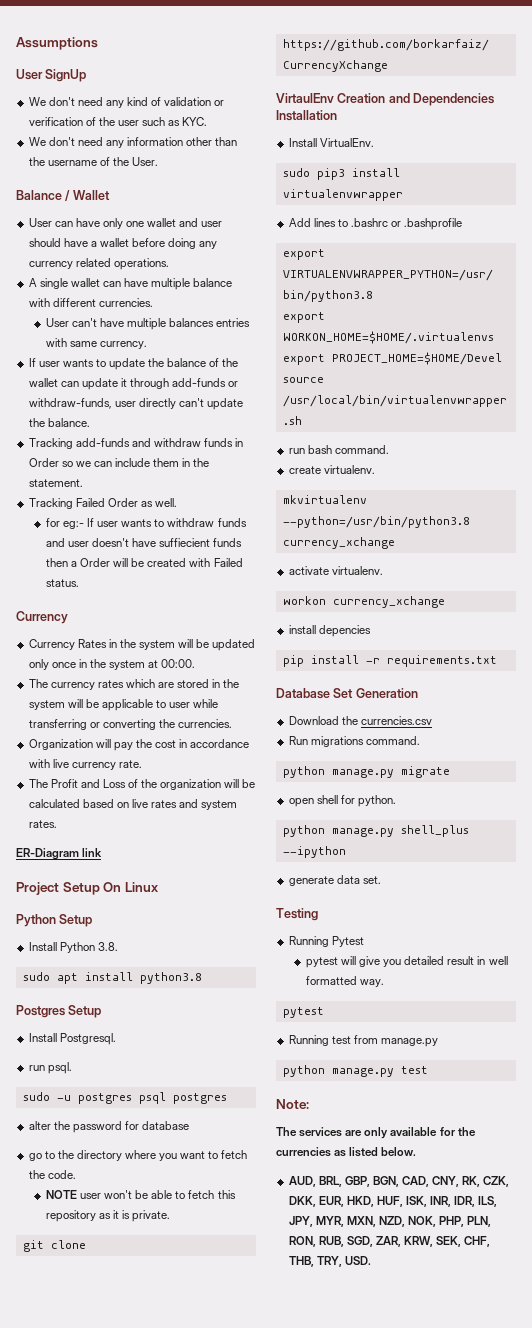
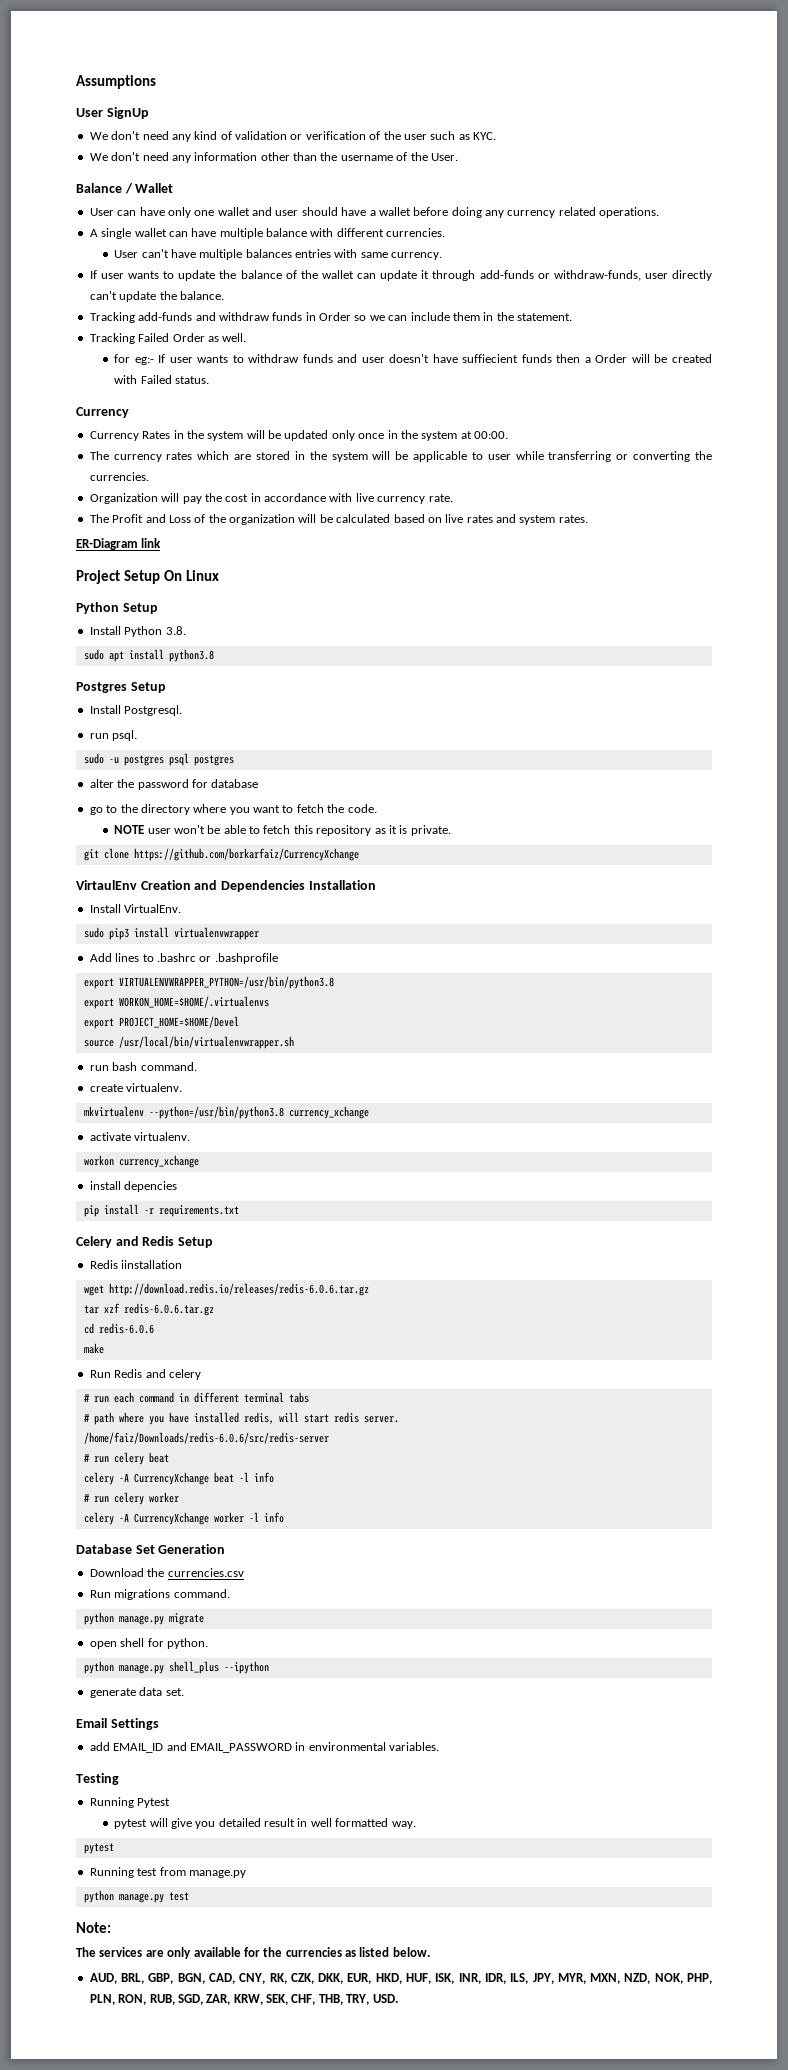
(497, 661) none -> [76,1236,213,1248] [89,1260,183,1269] [83,1283,369,1296] [83,1303,214,1316] [83,1323,154,1334] [83,1343,104,1354] [89,1369,201,1380] [83,1392,309,1403] [83,1412,399,1425] [83,1432,329,1444] [83,1452,169,1465] [83,1472,274,1485] [83,1492,179,1505] [83,1512,284,1525] // Celery and Redis Setup // Redis iinstallation // wget http://download.redis.io/releases/redis-6.0.6.tar.gz // tar xzf redis-6.0.6.tar.gz // cd redis-6.0.6 // make // Run Redis and celery // # run each command in different terminal tabs // # path where you have installed redis, will start redis server. // /home/faiz/Downloads/redis-6.0.6/src/redis-server // # run celery beat // celery -A CurrencyXchange beat -l info // # run celery worker // celery -A CurrencyXchange worker -l info
(381, 880) none -> [76,1718,159,1730] [89,1742,439,1753] // Email Settings // add EMAIL_ID and EMAIL_PASSWORD in environmental variables.

